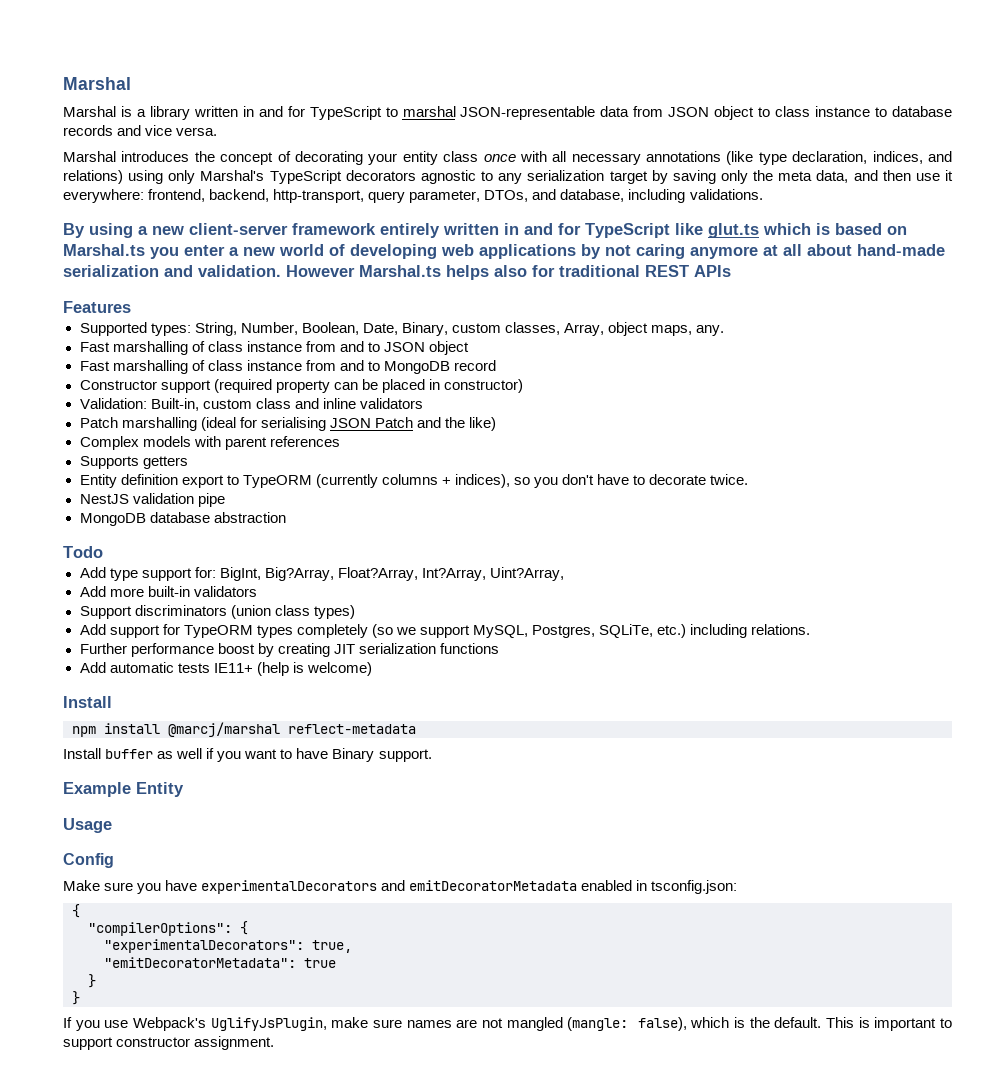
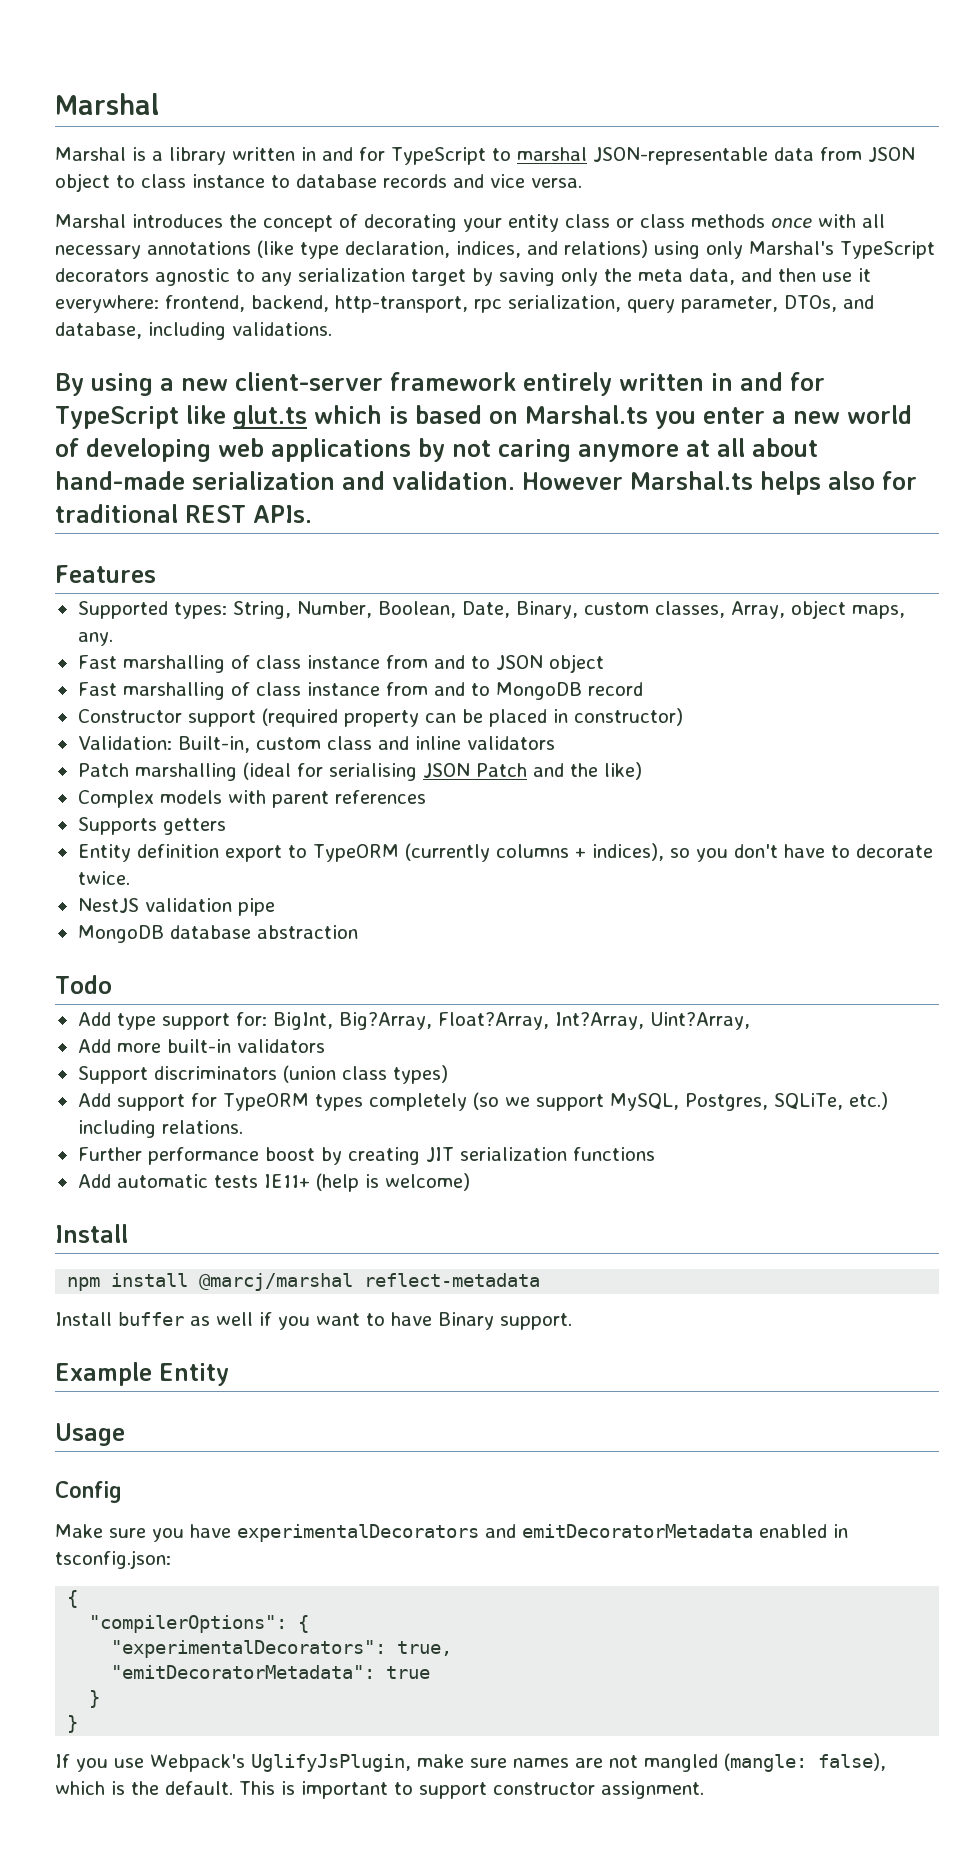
(479, 156) none -> [616,214,765,228] or class methods
(365, 196) none -> [474,295,621,313] rpc serialization,
[694,265,731,277] APIs -> [253,505,312,523] APIs.

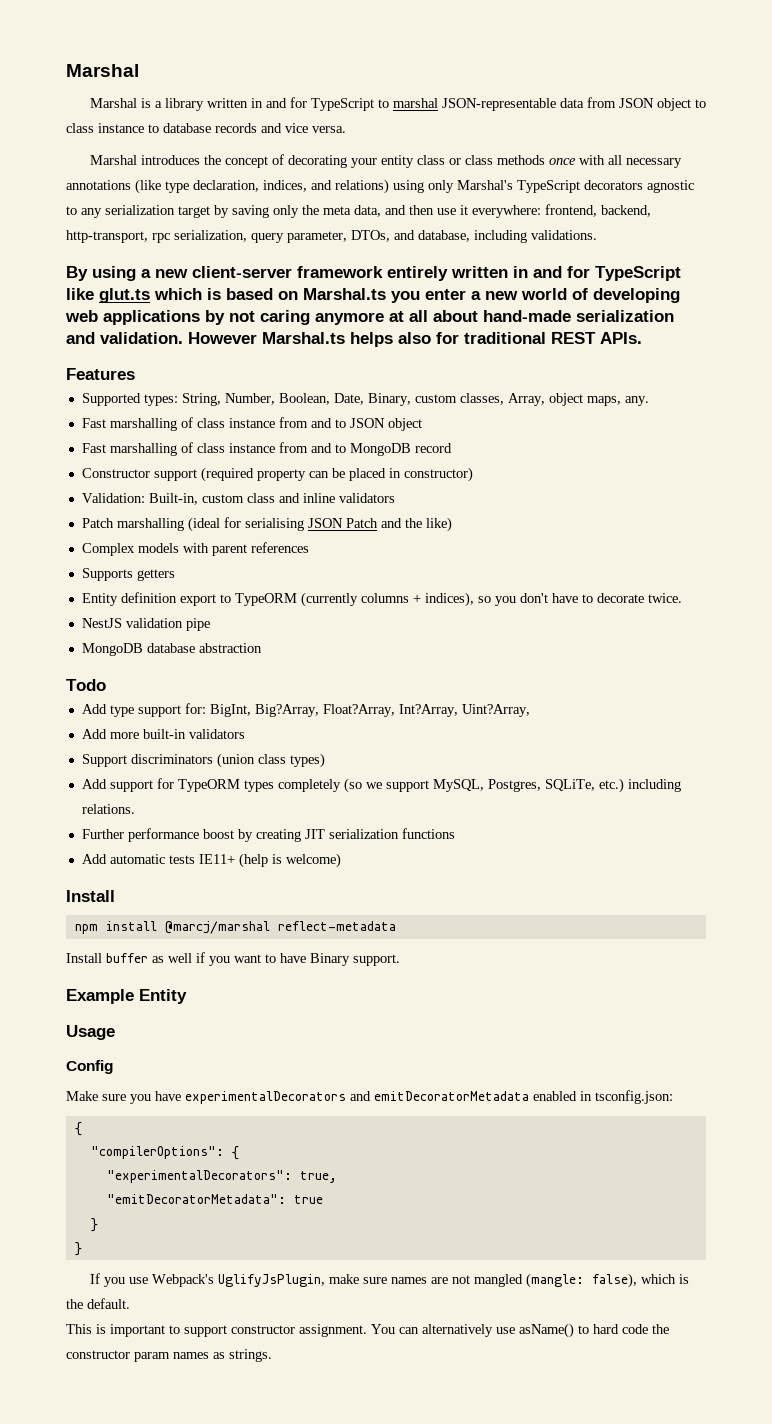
(233, 1788) none -> (130, 1303) //
(704, 1790) none -> [371,1323,669,1338] [66,1349,272,1362] You can alternatively use asName() to hard code the constructor param names as strings.

